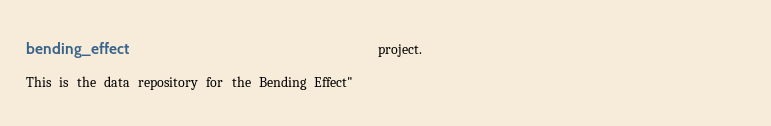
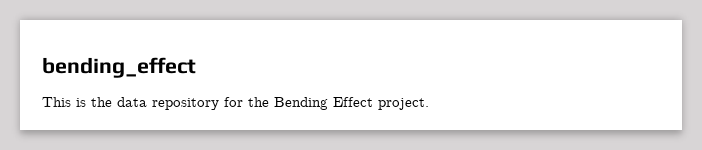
[314,77,353,87] Effect" -> [333,97,373,107] Effect

